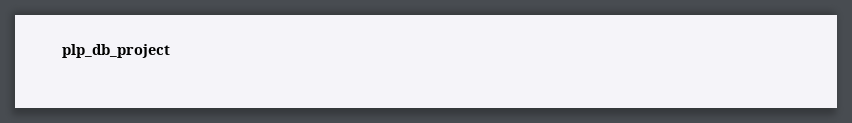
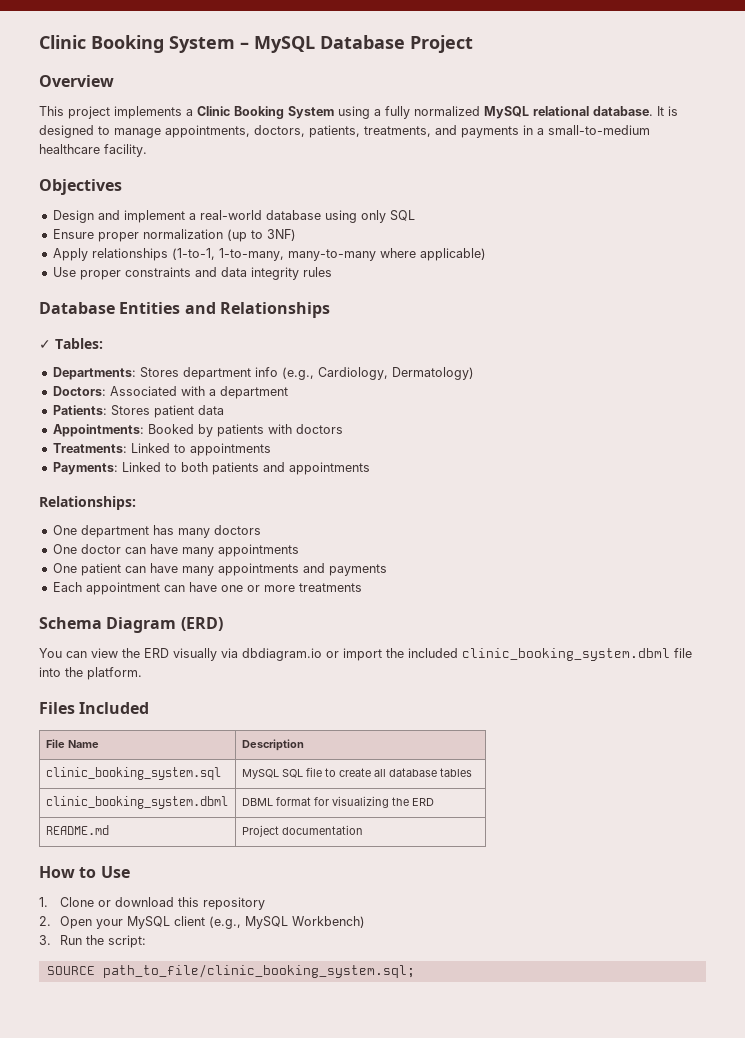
[62,44,170,58] plp_db_project -> [39,35,473,53] [39,75,114,87] [39,106,678,119] [39,125,650,138] [39,144,147,157] [39,179,122,195] [52,210,415,223] [52,229,296,242] [52,248,486,261] [52,267,332,280] [39,302,330,318] [39,338,103,349] [52,367,474,380] [52,386,288,399] [52,405,224,418] [52,424,343,437] [52,443,271,456] [52,462,370,475] [39,496,136,510] [52,525,261,538] [52,544,299,557] [52,563,387,576] [52,582,362,595] [39,617,223,633] [39,648,692,661] [39,667,142,680] [39,702,150,714] [45,739,99,748] [241,739,304,751] [45,767,221,780] [241,767,472,779] [45,796,228,809] [241,796,434,808] [45,825,109,835] [241,825,363,837] [39,866,130,878] [39,897,265,910] [39,916,365,929] [39,935,146,948] [46,964,415,978] Clinic Booking System – MySQL Database Project // Overview // This project implements a Clinic Booking System using a fully normalized MySQL relational database. It is designed to manage appointments, doctors, patients, treatments, and payments in a small-to-medium healthcare facility. // Objectives // Design and implement a real-world database using only SQL // Ensure proper normalization (up to 3NF) // Apply relationships (1-to-1, 1-to-many, many-to-many where applicable) // Use proper constraints and data integrity rules // Database Entities and Relationships // ✓ Tables: // Departments: Stores department info (e.g., Cardiology, Dermatology) // Doctors: Associated with a department // Patients: Stores patient data // Appointments: Booked by patients with doctors // Treatments: Linked to appointments // Payments: Linked to both patients and appointments // Relationships: // One department has many doctors // One doctor can have many appointments // One patient can have many appointments and payments // Each appointment can have one or more treatments // Schema Diagram (ERD) // You can view the ERD visually via dbdiagram.io or import the included clinic_booking_system.dbml file into the platform. // Files Included // File Name | Description // clinic_booking_system.sql | MySQL SQL file to create all database tables // clinic_booking_system.dbml | DBML format for visualizing the ERD // README.md | Project documentation // How to Use // 1. Clone or download this repository // 2. Open your MySQL client (e.g., MySQL Workbench) // 3. Run the script: // SOURCE path_to_file/clinic_booking_system.sql;

